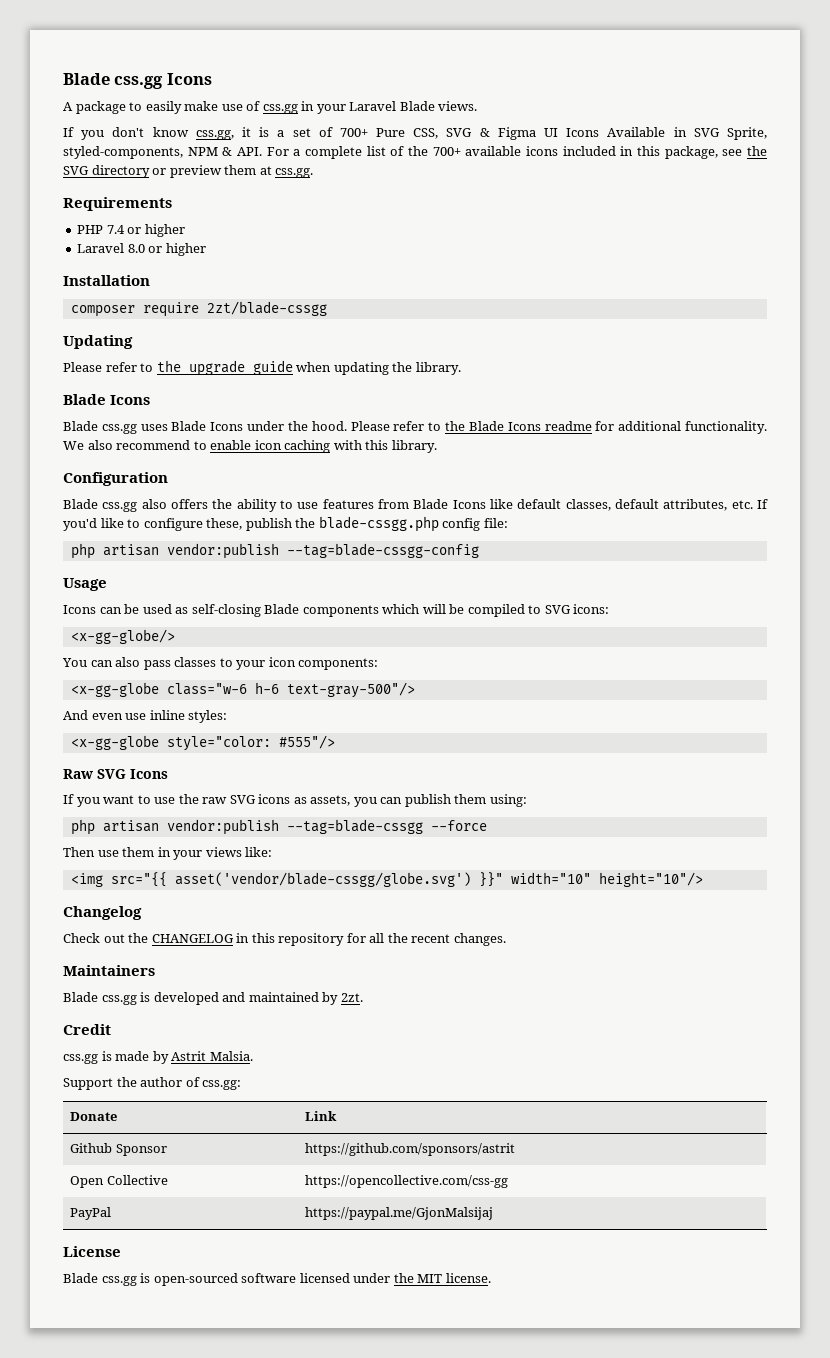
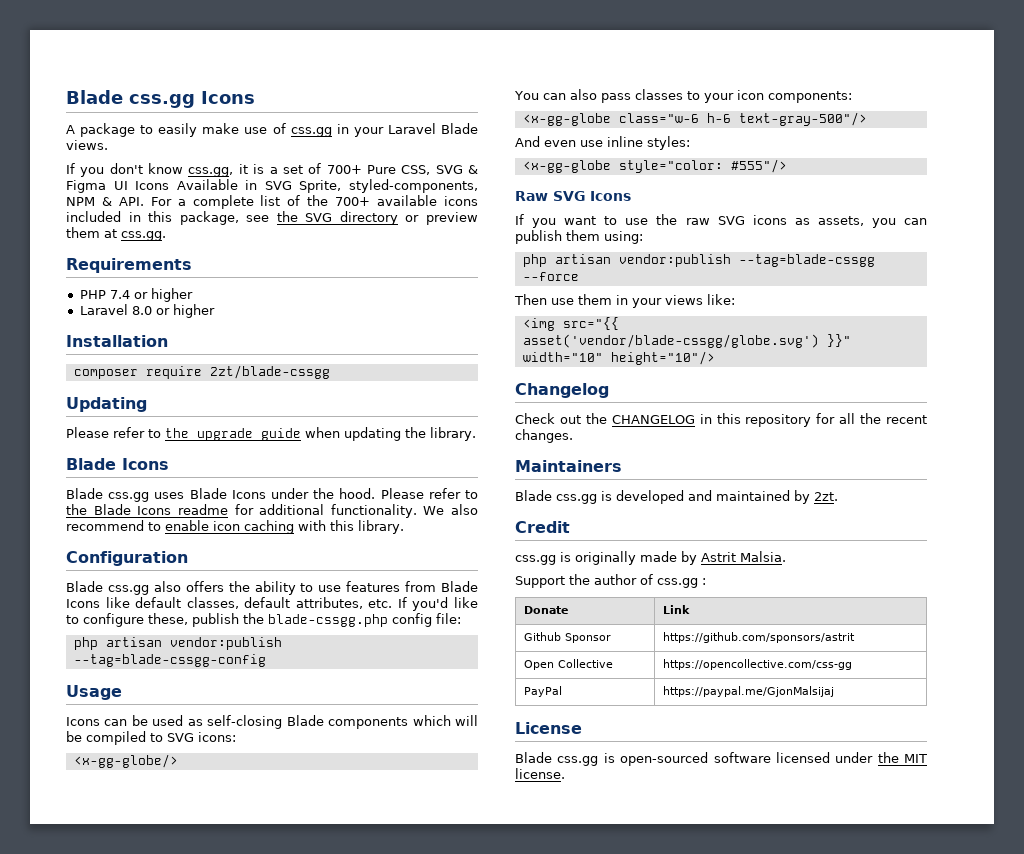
(112, 1056) none -> [575,551,636,565] originally
[202,1080,242,1090] css.gg: -> [657,578,706,588] css.gg :

